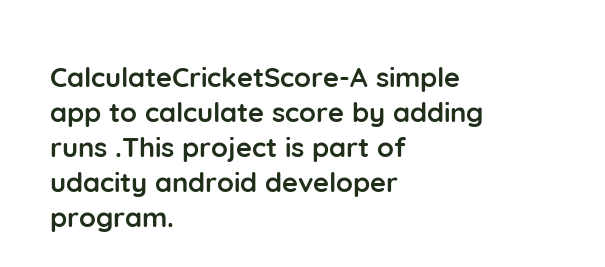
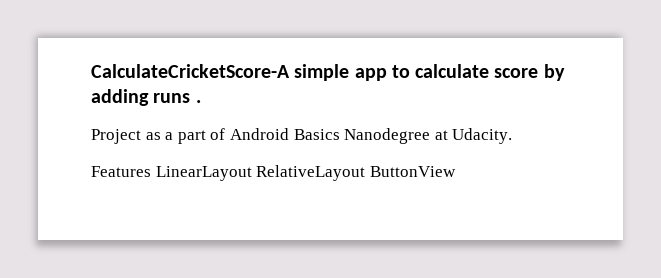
[115,136,406,162] [50,171,398,197] [50,212,174,232] .This project is part of udacity android developer program. -> [195,100,201,103] [91,128,513,144] [91,165,456,181] . // Project as a part of Android Basics Nanodegree at Udacity. // Features LinearLayout RelativeLayout ButtonView

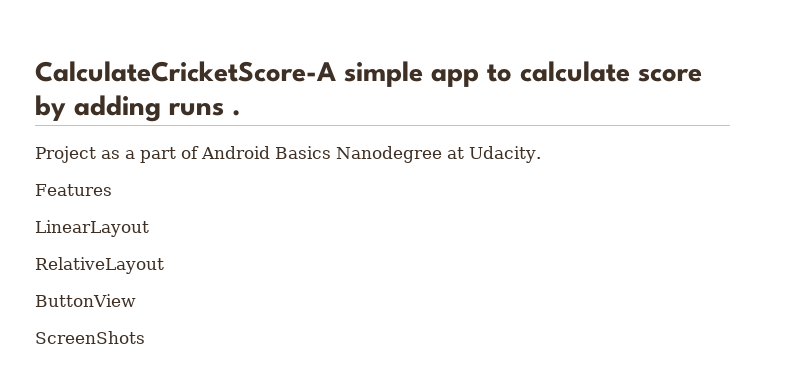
(151, 171) none -> (112, 190) //
(252, 173) none -> (149, 228) //
(366, 173) none -> (164, 265) //
(456, 171) none -> [35,331,145,344] // ScreenShots

